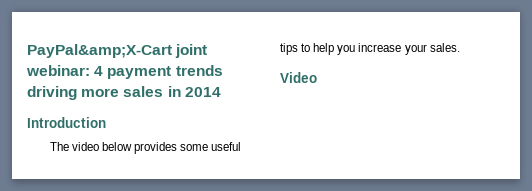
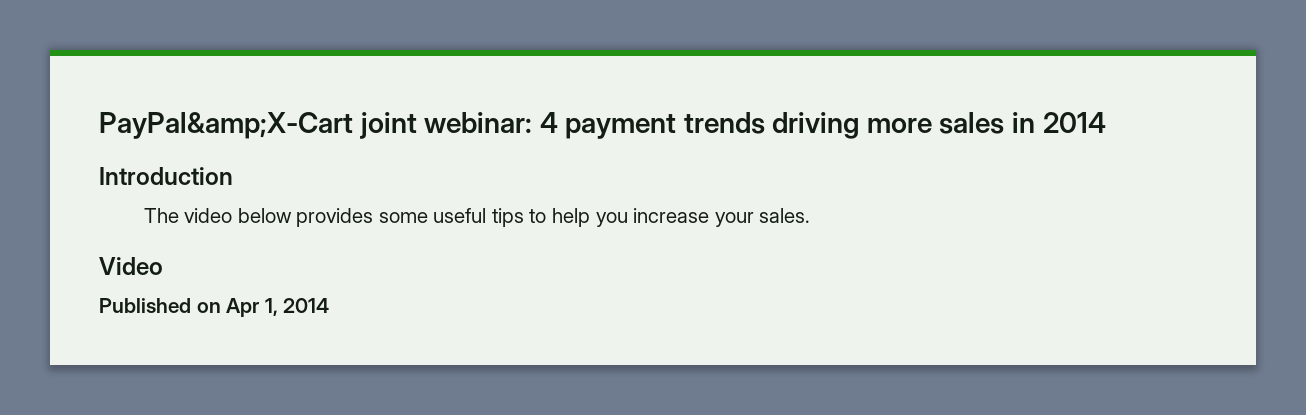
(317, 77) none -> [99,298,330,317] // Published on Apr 1, 2014

